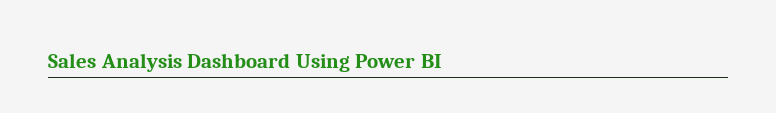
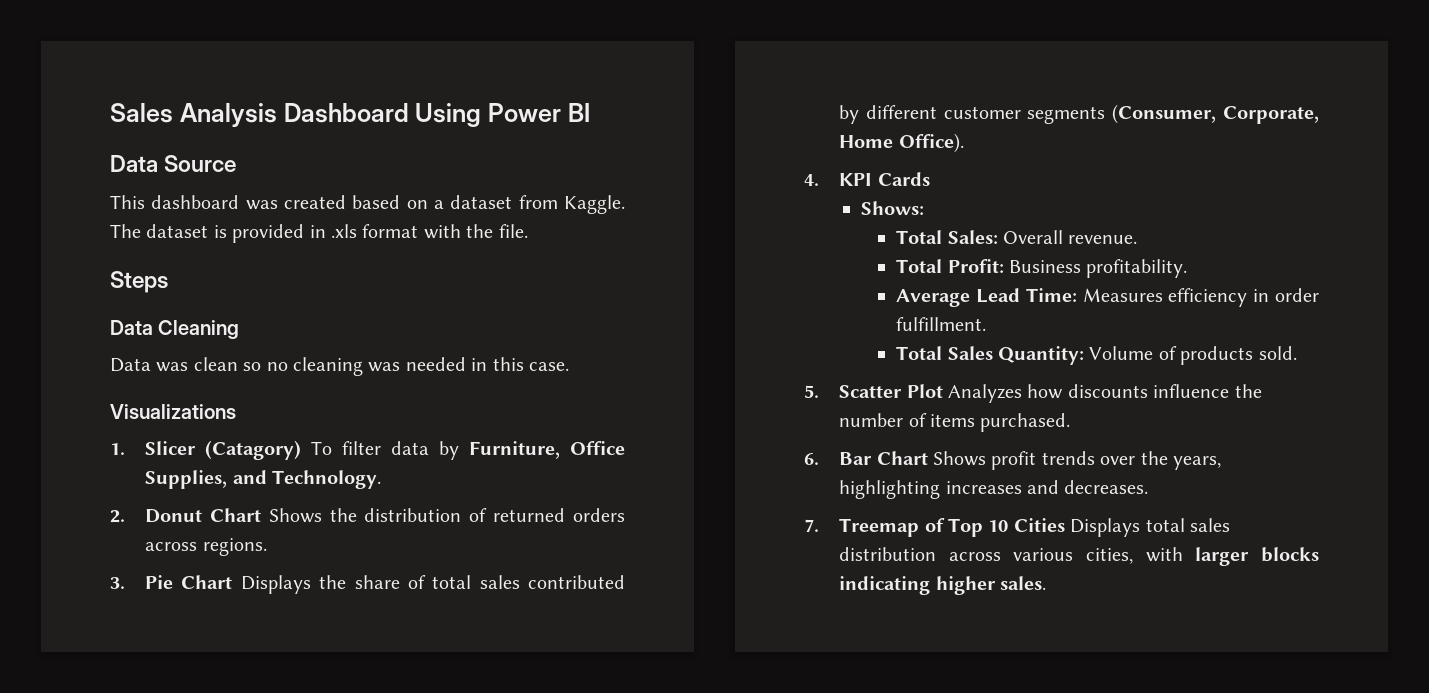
(442, 61) none -> [110,155,237,172] [110,195,625,214] [110,224,528,243] [110,271,168,293] [110,320,240,339] [110,357,569,376] [110,404,236,419] [110,440,626,460] [145,470,381,489] [110,508,625,523] [145,538,267,556] [110,575,626,594] [839,104,1319,124] [839,133,964,153] [804,172,930,186] [861,201,925,215] [896,230,1138,244] [896,259,1188,278] [896,288,1319,307] [896,317,987,331] [896,346,1297,365] [804,384,1262,403] [839,413,1071,432] [804,451,1221,470] [839,480,1149,499] [804,518,1230,537] [839,547,1319,566] [839,576,1046,595] // Data Source // This dashboard was created based on a dataset from Kaggle. The dataset is provided in .xls format with the file. // Steps // Data Cleaning // Data was clean so no cleaning was needed in this case. // Visualizations // 1. Slicer (Catagory) To filter data by Furniture, Office Supplies, and Technology. // 2. Donut Chart Shows the distribution of returned orders across regions. // 3. Pie Chart Displays the share of total sales contributed by different customer segments (Consumer, Corporate, Home Office). // 4. KPI Cards // Shows: // Total Sales: Overall revenue. // Total Profit: Business profitability. // Average Lead Time: Measures efficiency in order fulfillment. // Total Sales Quantity: Volume of products sold. // 5. Scatter Plot Analyzes how discounts influence the number of items purchased. // 6. Bar Chart Shows profit trends over the years, highlighting increases and decreases. // 7. Treemap of Top 10 Cities Displays total sales distribution across various cities, with larger blocks indicating higher sales.

